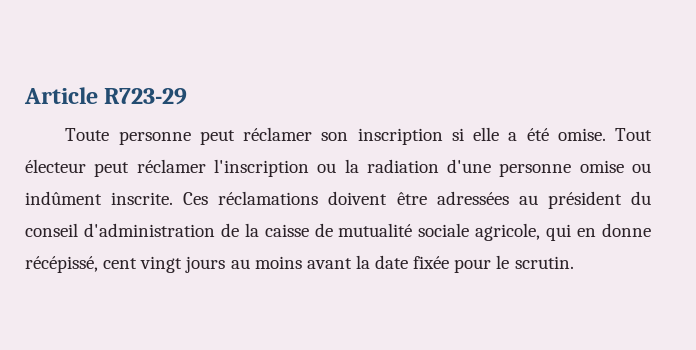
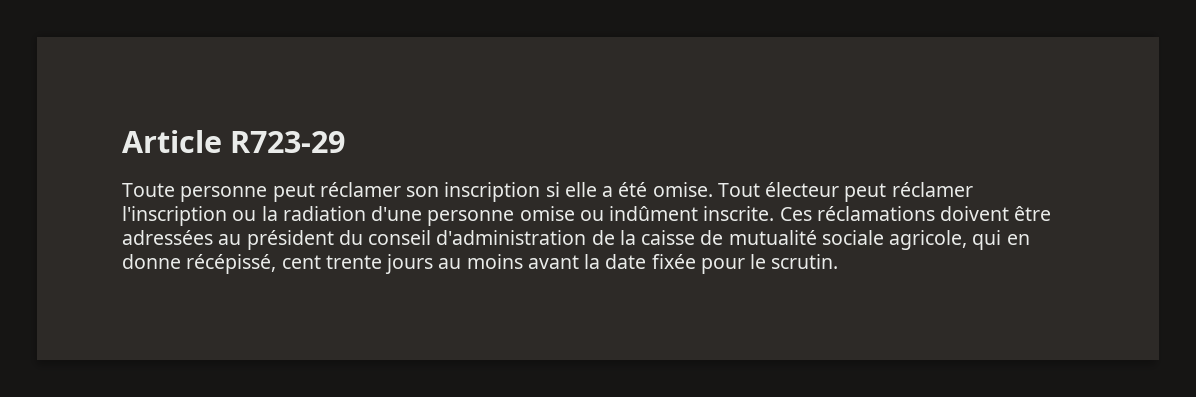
[140,256,183,273] vingt -> [325,255,382,269] trente

